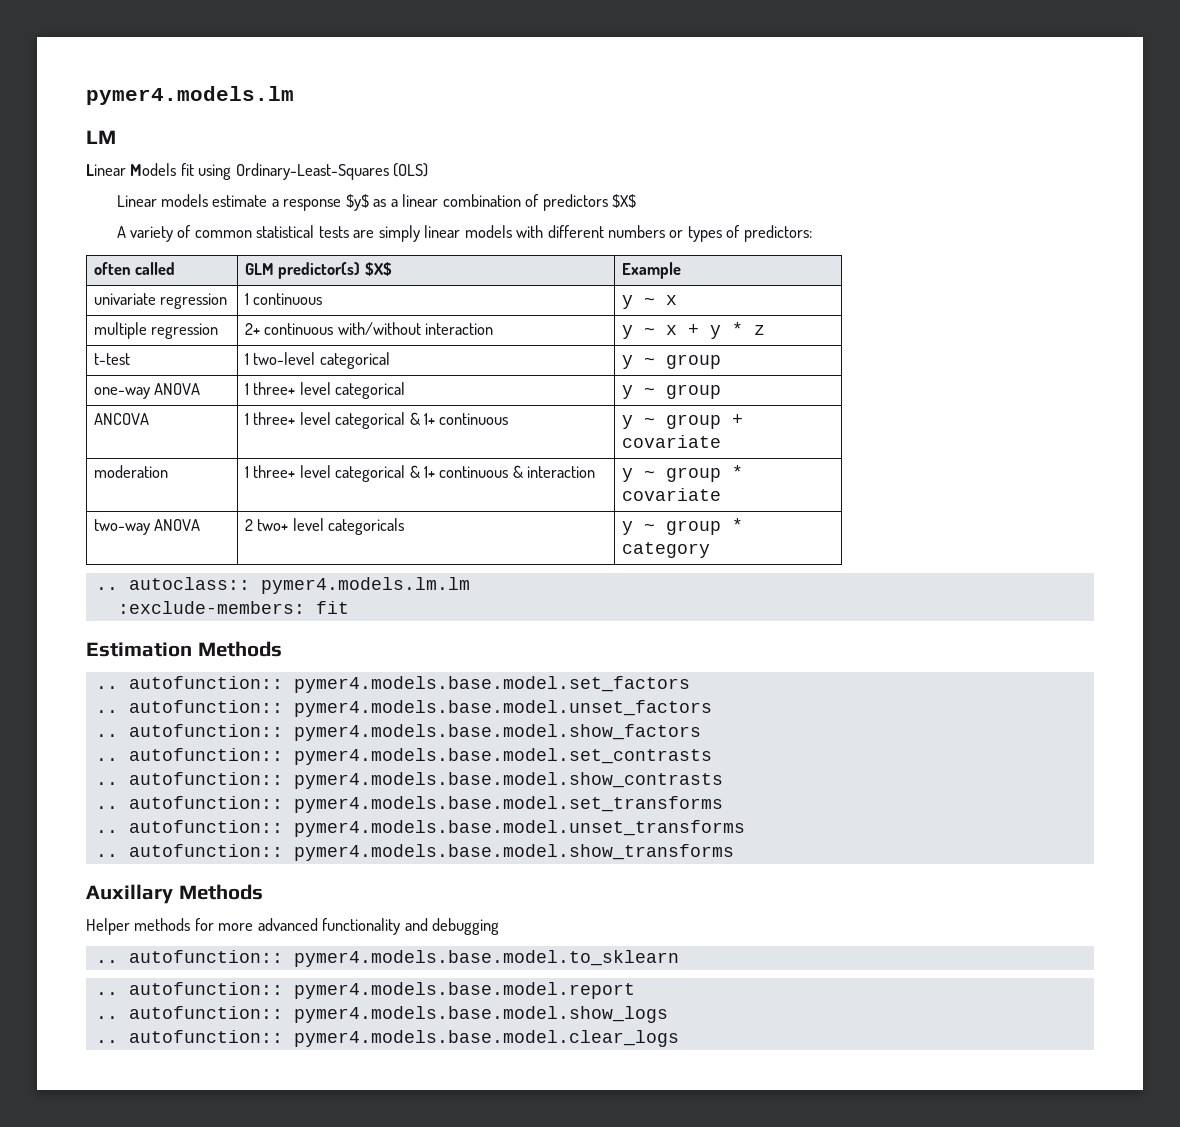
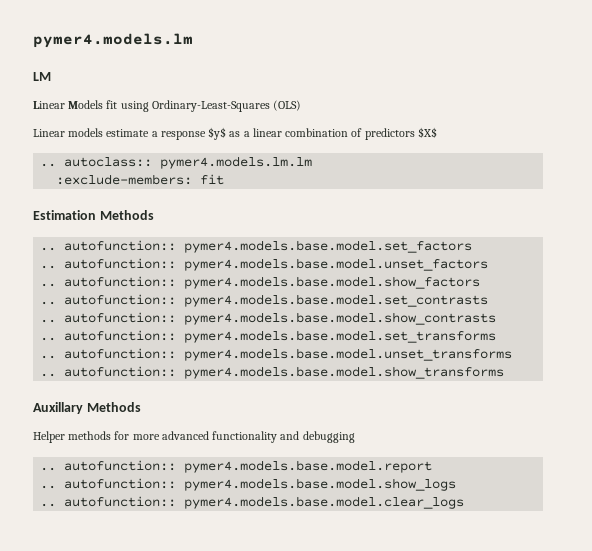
[116,225,812,242] [93,262,176,275] [244,262,392,279] [621,262,681,279] [93,293,228,309] [244,293,323,305] [621,295,677,309] [93,322,219,339] [244,322,494,335] [621,322,765,339] [93,353,130,365] [244,352,390,369] [621,354,721,369] [93,383,201,399] [244,382,406,399] [621,384,721,399] [93,413,149,425] [244,412,509,429] [621,414,743,429] [621,435,721,448] [93,465,168,478] [244,465,596,482] [621,465,743,482] [621,488,721,501] [93,519,201,535] [244,518,405,535] [621,518,743,535] [621,542,710,558] // A variety of common statistical tests are simply linear models with different numbers or types of predictors: // often called | GLM predictor(s) $X$ | Example // univariate regression | 1 continuous | y ~ x // multiple regression | 2+ continuous with/without interaction | y ~ x + y * z // t-test | 1 two-level categorical | y ~ group // one-way ANOVA | 1 three+ level categorical | y ~ group // ANCOVA | 1 three+ level categorical & 1+ continuous | y ~ group + covariate // moderation | 1 three+ level categorical & 1+ continuous & interaction | y ~ group * covariate // two-way ANOVA | 2 two+ level categoricals | y ~ group * category -> (437, 132) none
[95,950,679,967] // .. autofunction:: pymer4.models.base.model.to_sklearn -> (355, 437) none

